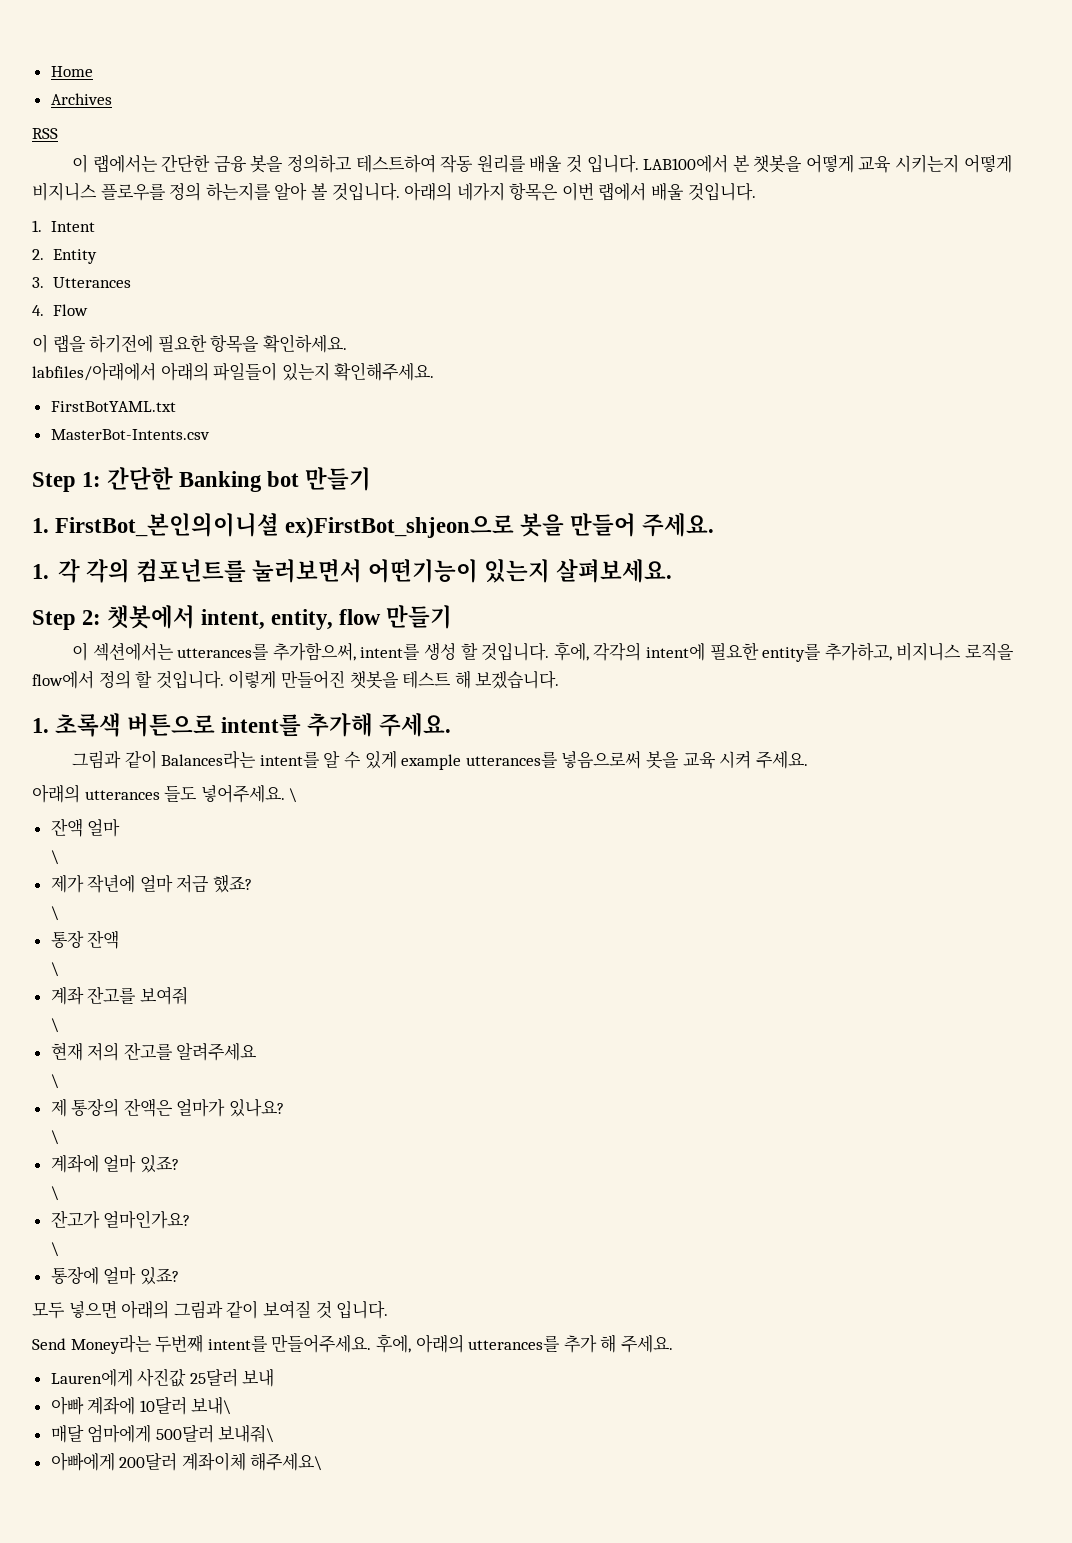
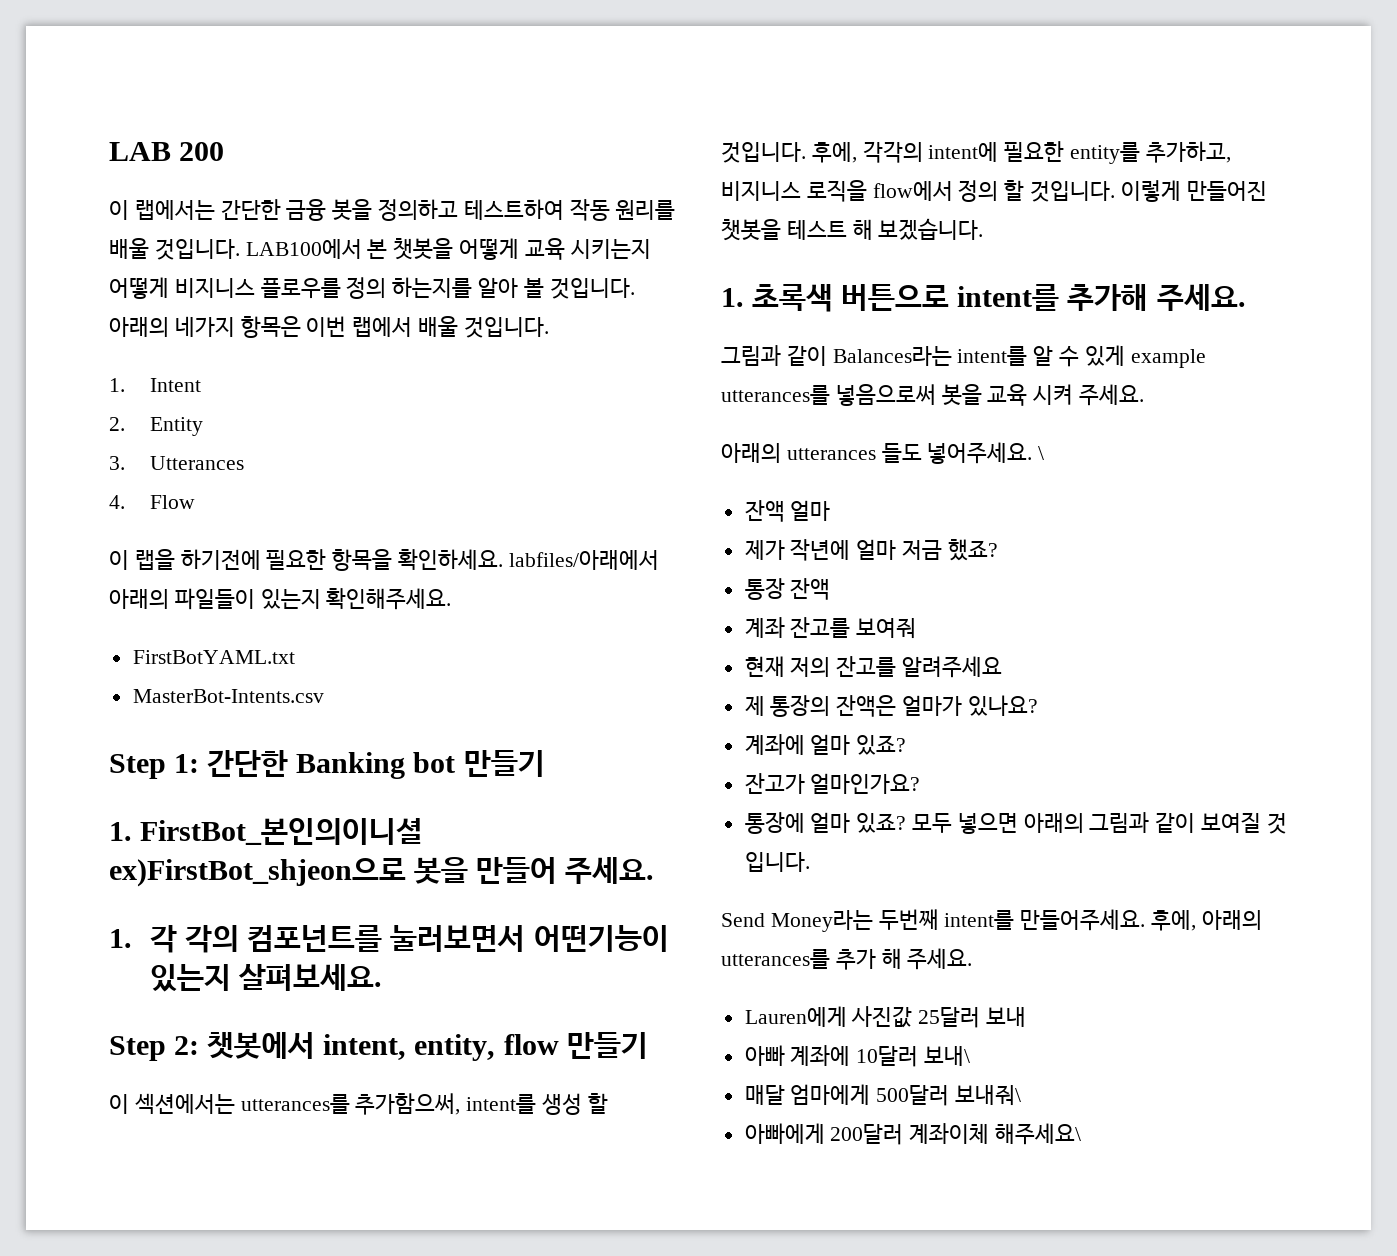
[50,66,93,77] [50,93,112,105] [32,128,58,139] Home // Archives // RSS -> [109,142,225,161] LAB 200
[565,155,639,173] 것 입니다. -> [154,239,240,260] 것입니다.
(347, 343) // -> (504, 559) none
[51,850,60,865] // \ -> (831, 510) none
[51,906,60,921] // \ -> (998, 550) none
[51,962,60,977] // \ -> (831, 589) none
[51,1018,60,1033] // \ -> (917, 628) none
[51,1074,60,1089] // \ -> (1003, 667) none
[51,1130,60,1145] // \ -> (1038, 705) none
[51,1186,60,1201] // \ -> (907, 745) none
[51,1242,60,1257] // \ -> (921, 783) none
(179, 1276) // -> (907, 823) none

